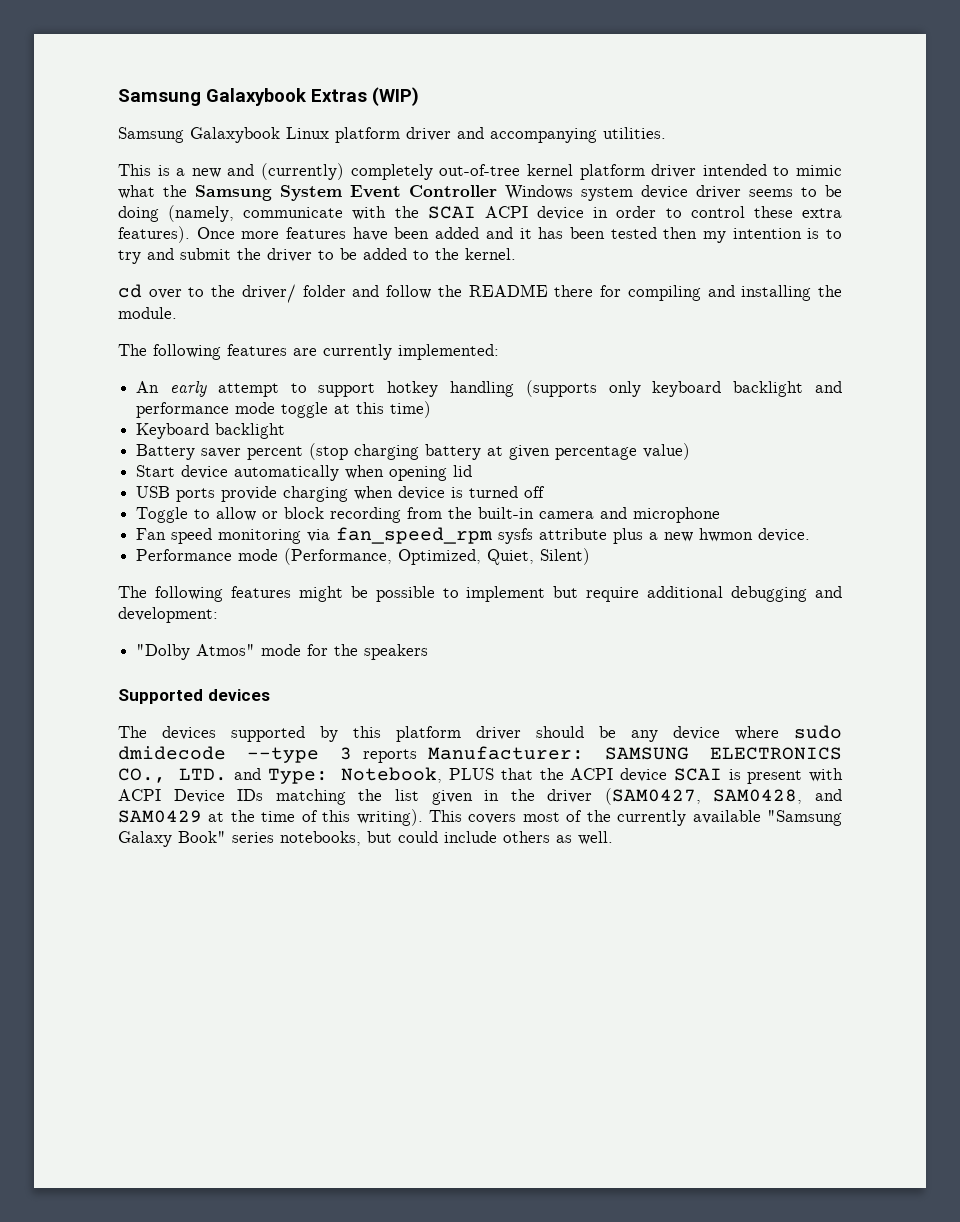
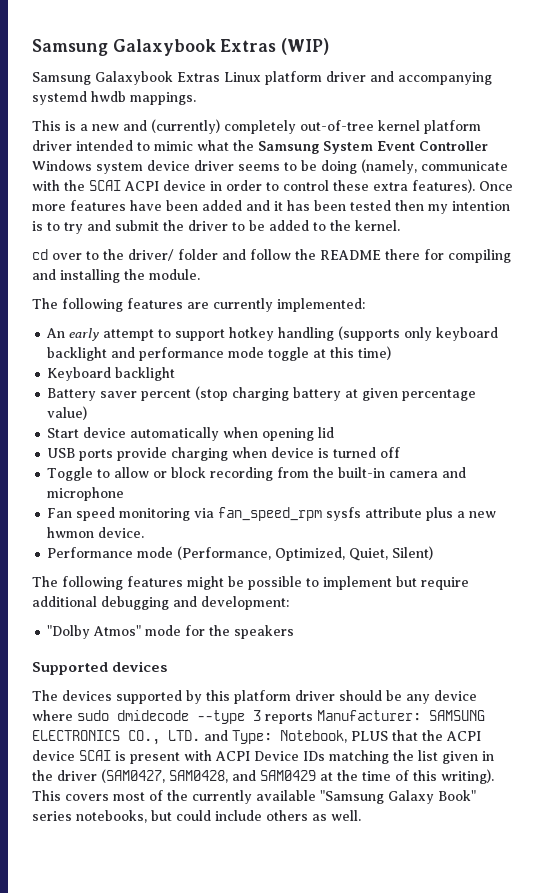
(280, 135) none -> [177,72,220,82] Extras
[603,127,666,139] utilities. -> [32,91,196,105] systemd hwdb mappings.

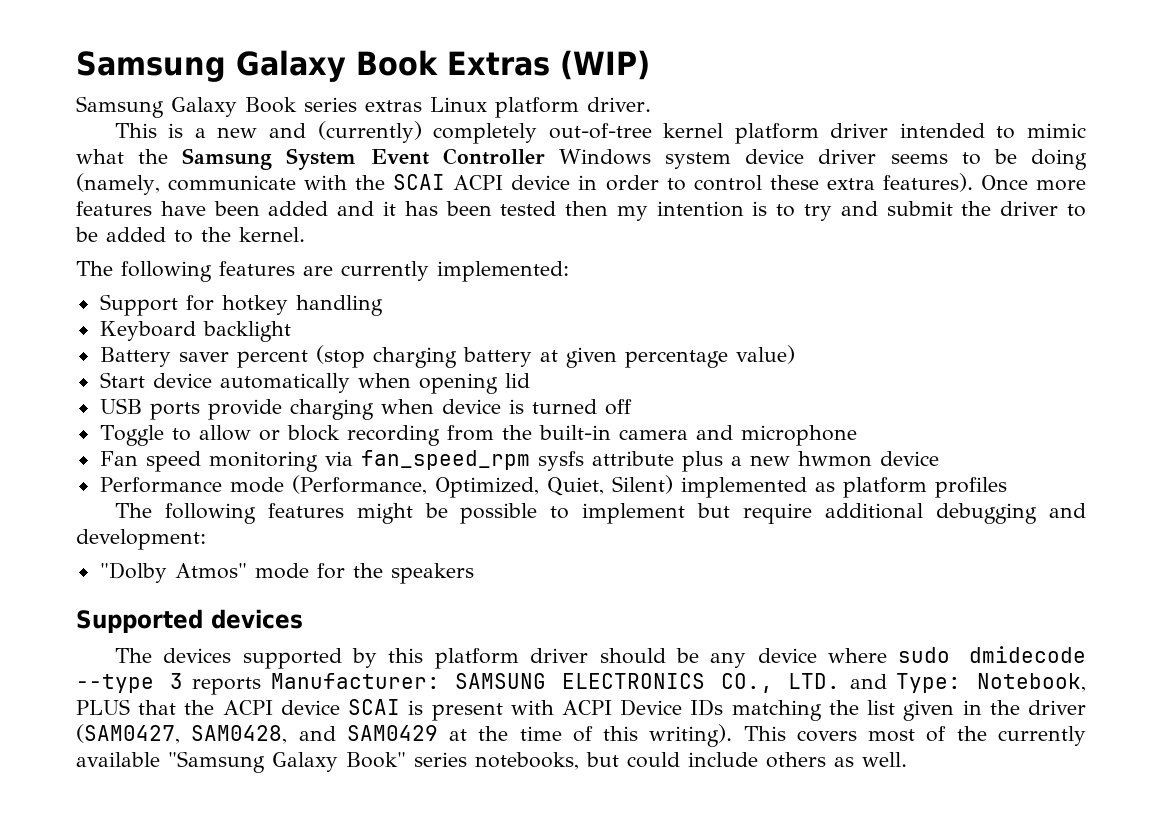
[32,39,216,56] Samsung Galaxybook -> [76,50,438,82] Samsung Galaxy Book
[95,71,492,85] [32,91,196,105] Galaxybook Extras Linux platform driver and accompanying systemd hwdb mappings. -> [171,97,651,118] Galaxy Book series extras Linux platform driver.
[32,249,511,263] [32,269,200,283] // cd over to the driver/ folder and follow the README there for compiling and installing the module. -> (305, 234) none
[46,326,499,341] [47,346,392,361] An early attempt to support hotkey handling (supports only keyboard backlight and performance mode toggle at this time) -> [99,294,383,316] Support for hotkey handling
[98,527,145,538] device. -> [879,451,939,466] device
(434, 553) none -> [680,477,1007,498] implemented as platform profiles

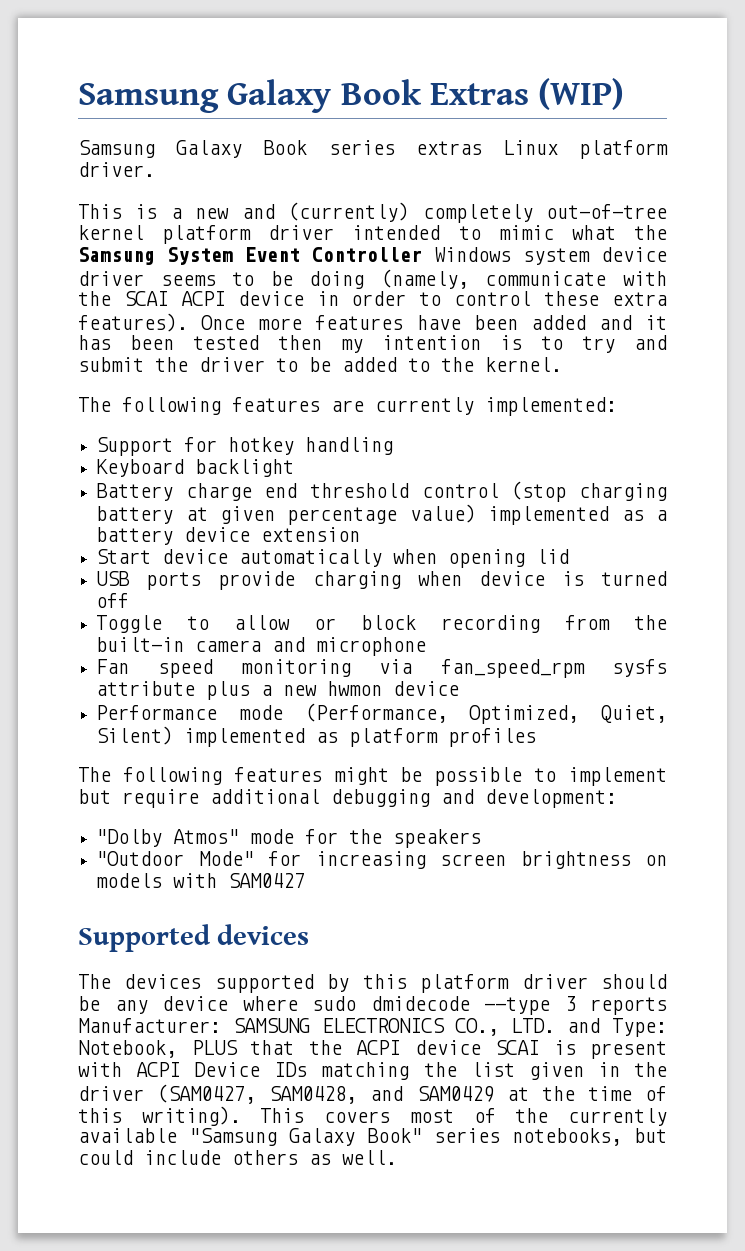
[178,350,308,368] saver percent -> [185,483,499,501] charge end threshold control
(795, 354) none -> [488,506,667,525] [96,527,361,545] implemented as a battery device extension
(474, 573) none -> [96,851,668,869] [96,873,306,888] // "Outdoor Mode" for increasing screen brightness on models with SAM0427

